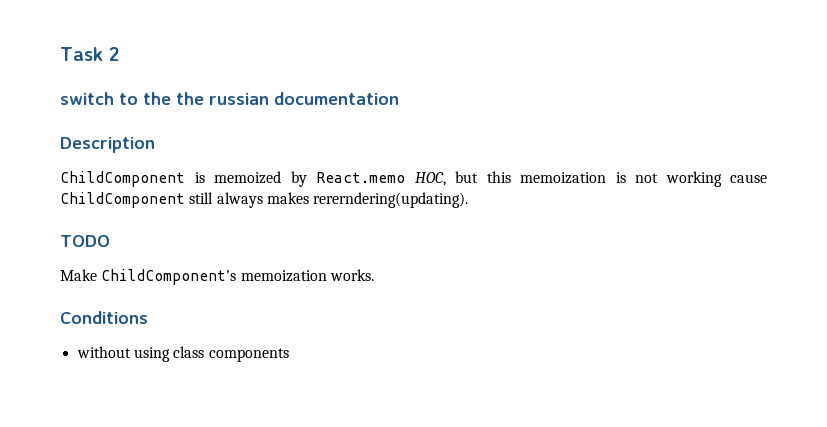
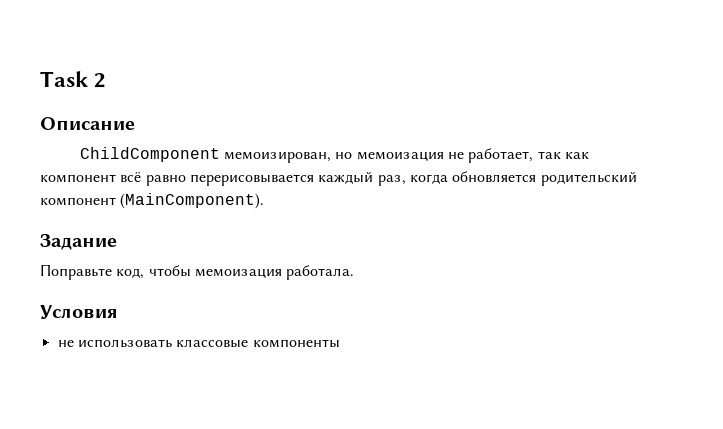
[60,92,399,105] [60,137,155,153] [60,171,767,187] [60,192,469,208] [60,235,110,247] [60,269,374,285] [60,311,148,324] [76,346,289,362] switch to the the russian documentation // Description // ChildComponent is memoized by React.memo HOC, but this memoization is not working cause ChildComponent still always makes rererndering(updating). // TODO // Make ChildComponent's memoization works. // Conditions // without using class components -> [40,117,135,130] [79,147,589,163] [40,171,637,186] [40,193,265,209] [40,234,117,250] [40,264,355,280] [40,305,118,319] [57,339,340,348] Описание // ChildComponent мемоизирован, но мемоизация не работает, так как компонент всё равно перерисовывается каждый раз, когда обновляется родительский компонент (MainComponent). // Задание // Поправьте код, чтобы мемоизация работала. // Условия // не использовать классовые компоненты

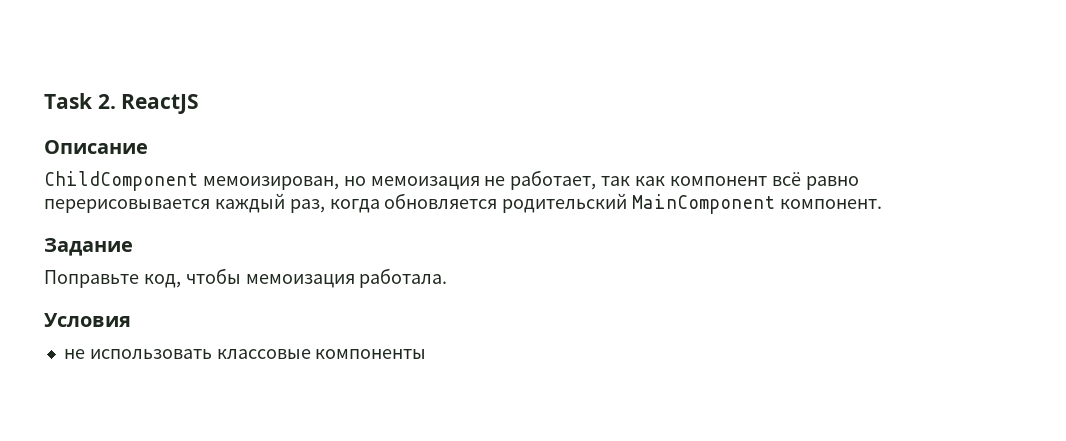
[94,73,107,88] 2 -> [97,94,200,114] 2. ReactJS
[40,193,265,209] компонент (MainComponent). -> [632,194,883,214] MainComponent компонент.

